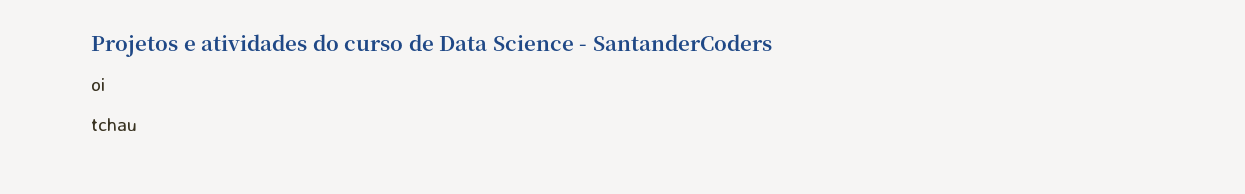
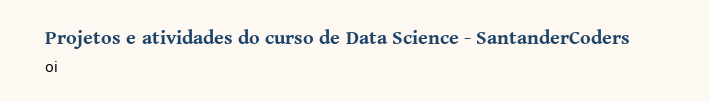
[91,118,137,131] // tchau -> (58, 66) none

